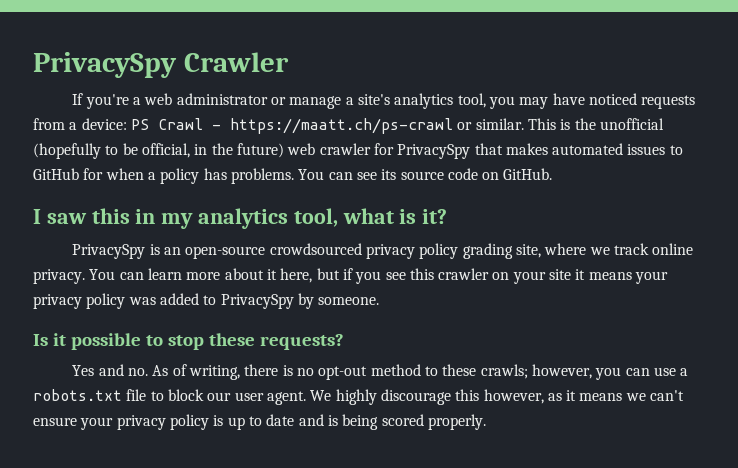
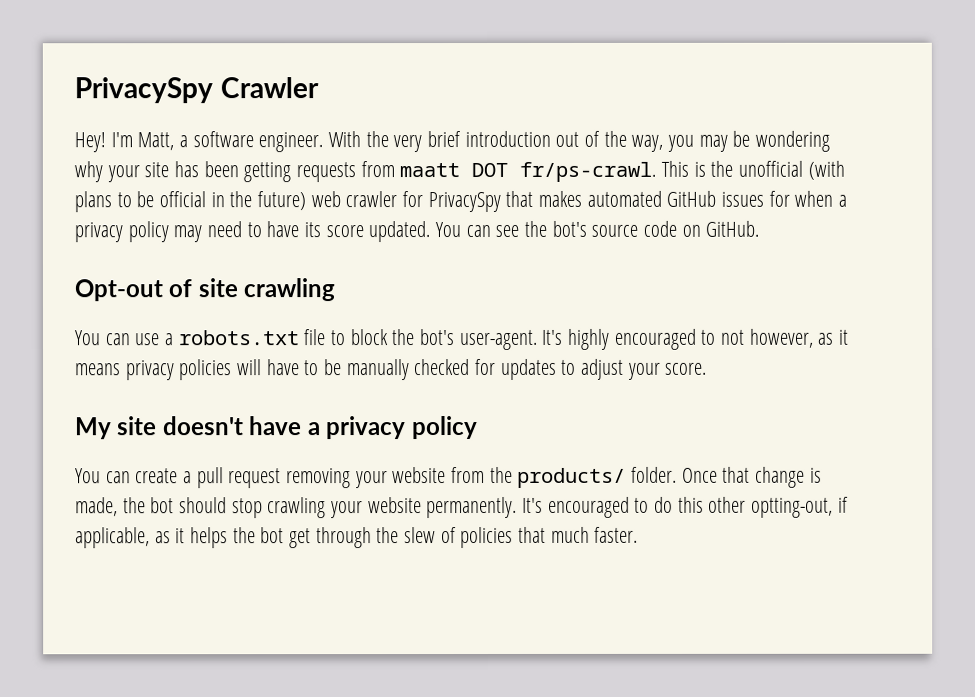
[72,93,696,109] [33,118,524,134] If you're a web administrator or manage a site's analytics tool, you may have noticed requests from a device: PS Crawl - https://maatt.ch/ps-crawl or similar. -> [74,130,831,153] [74,161,657,183] Hey! I'm Matt, a software engineer. With the very brief introduction out of the way, you may be wondering why your site has been getting requests from maatt DOT fr/ps-crawl.
[33,143,190,159] (hopefully to be official, -> [807,160,845,180] [74,191,207,213] (with plans to be official
[627,144,683,155] [33,168,294,184] issues to GitHub for when a policy has problems. -> [666,190,848,207] [74,221,431,243] GitHub issues for when a privacy policy may need to have its score updated.
[381,169,397,180] its -> [524,220,587,237] the bot's
[33,208,448,229] [72,243,694,259] [33,268,669,284] [33,293,380,309] [33,333,344,350] [72,364,622,380] I saw this in my analytics tool, what is it? // PrivacySpy is an open-source crowdsourced privacy policy grading site, where we track online privacy. You can learn more about it here, but if you see this crawler on your site it means your privacy policy was added to PrivacySpy by someone. // Is it possible to stop these requests? // Yes and no. As of writing, there is no opt-out method to these crawls; however, you -> [74,278,336,302] [74,330,100,346] Opt-out of site crawling // You
[207,389,685,405] [33,414,486,430] our user agent. We highly discourage this however, as it means we can't ensure your privacy policy is up to date and is being scored properly. -> [391,328,849,351] [75,358,708,381] [75,416,478,440] [75,466,822,489] [75,496,849,519] [75,526,639,549] the bot's user-agent. It's highly encouraged to not however, as it means privacy policies will have to be manually checked for updates to adjust your score. // My site doesn't have a privacy policy // You can create a pull request removing your website from the products/ folder. Once that change is made, the bot should stop crawling your website permanently. It's encouraged to do this other optting-out, if applicable, as it helps the bot get through the slew of policies that much faster.

